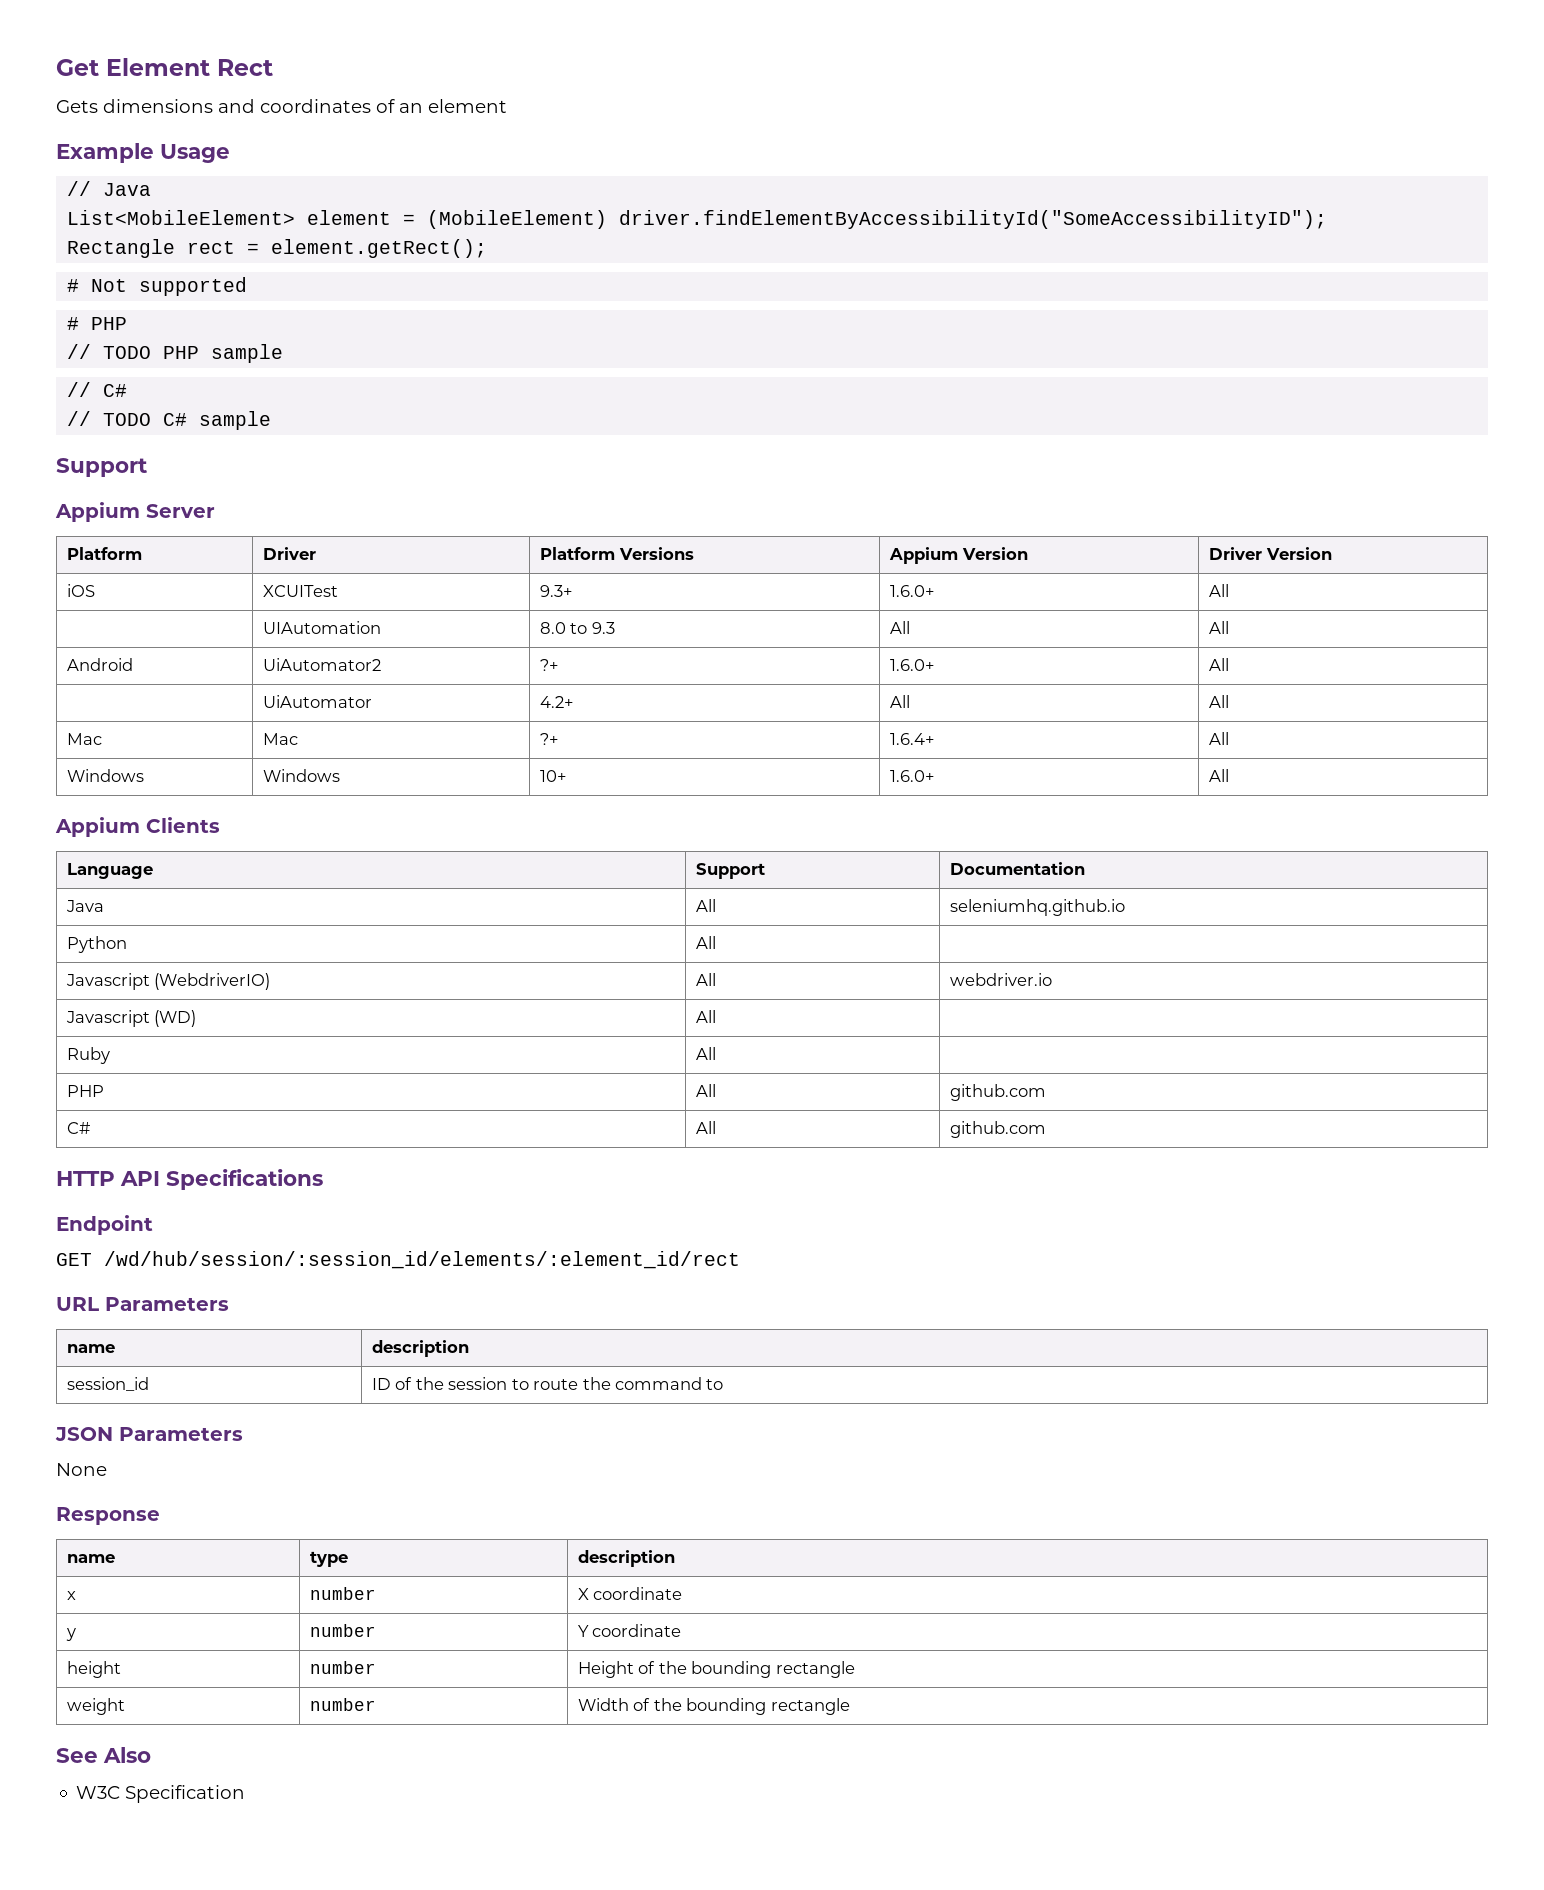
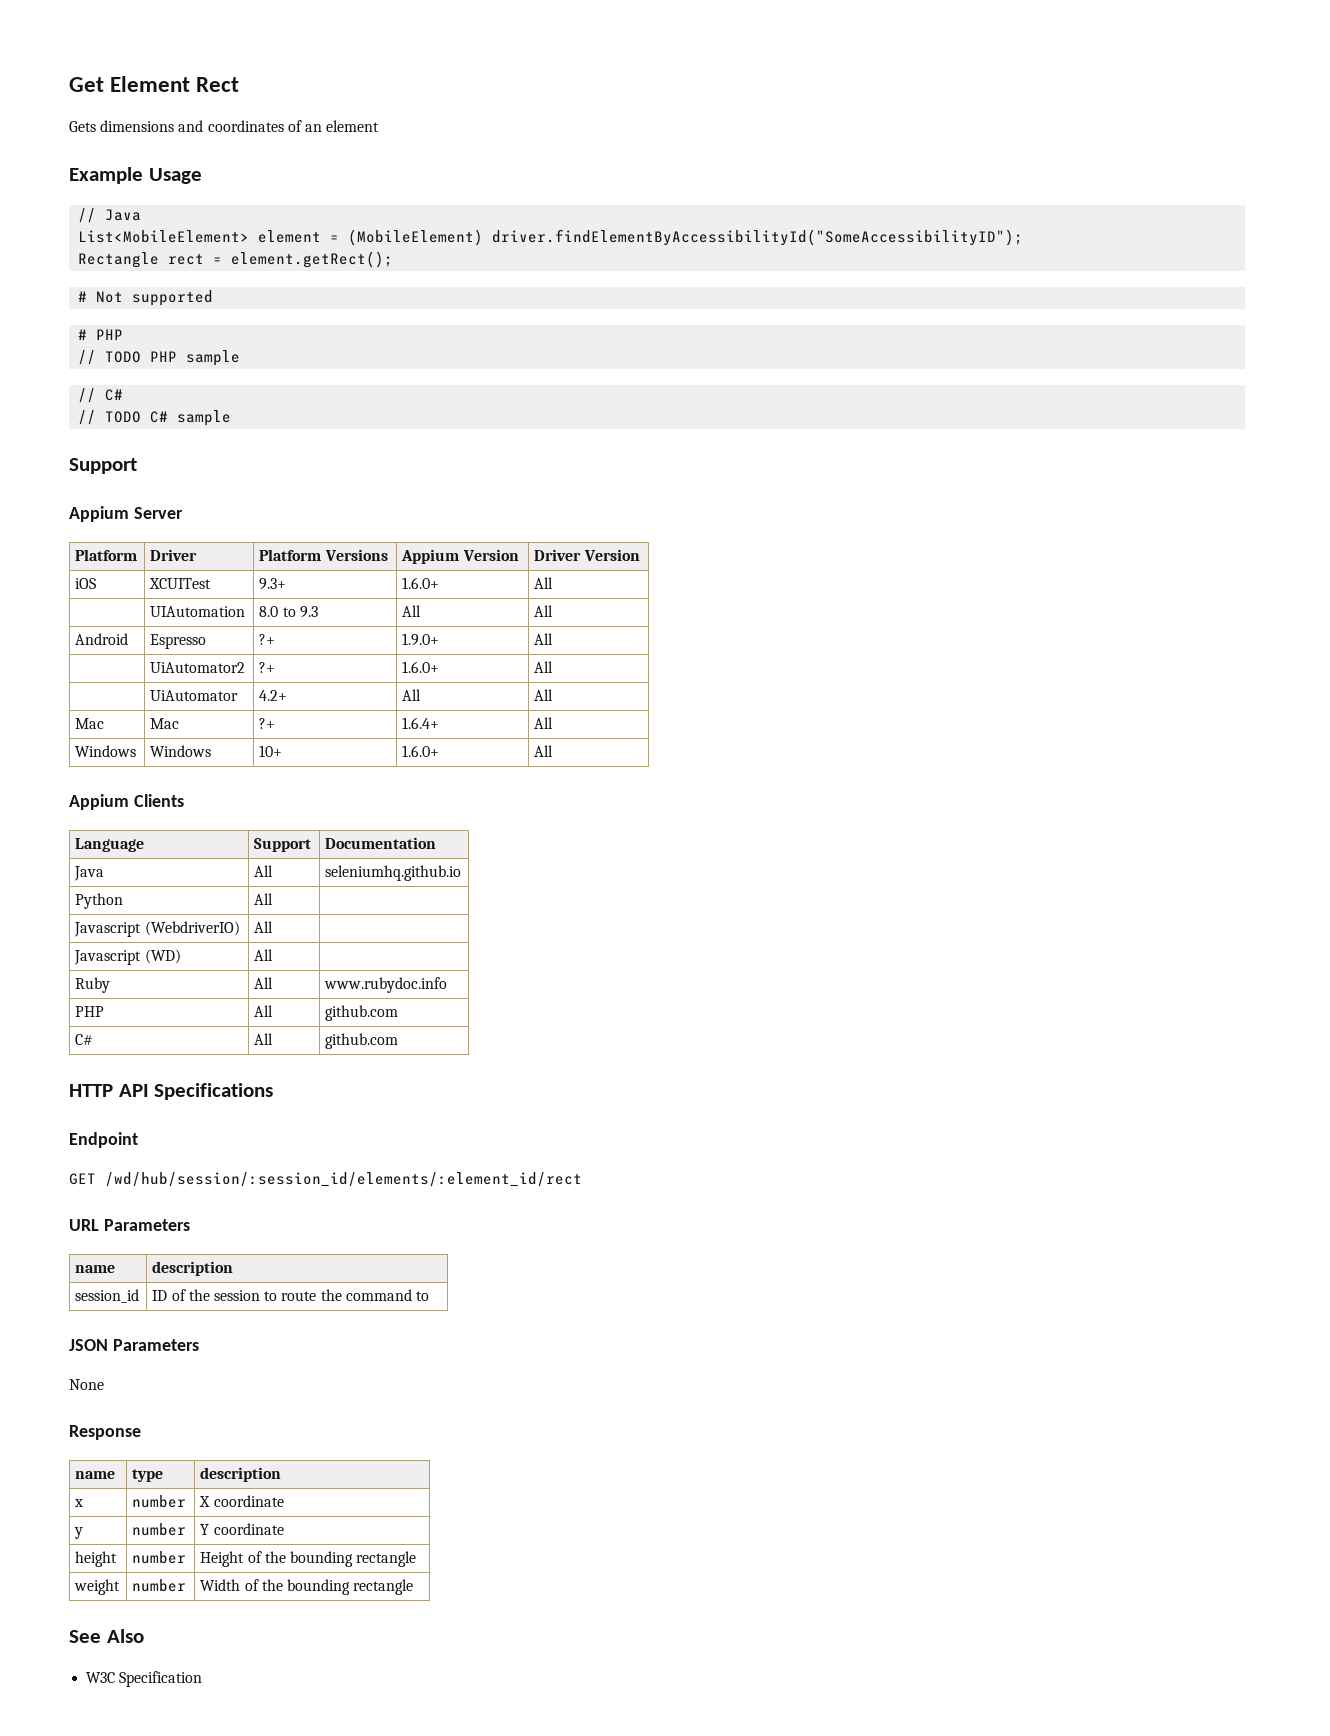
(133, 664) none -> [150,634,207,649] [259,634,276,645] [402,633,440,646] [534,633,554,645] | Espresso | ?+ | 1.9.0+ | All //
[949,973,1052,986] webdriver.io -> (274, 927) none
(716, 1053) none -> [324,977,448,993] www.rubydoc.info

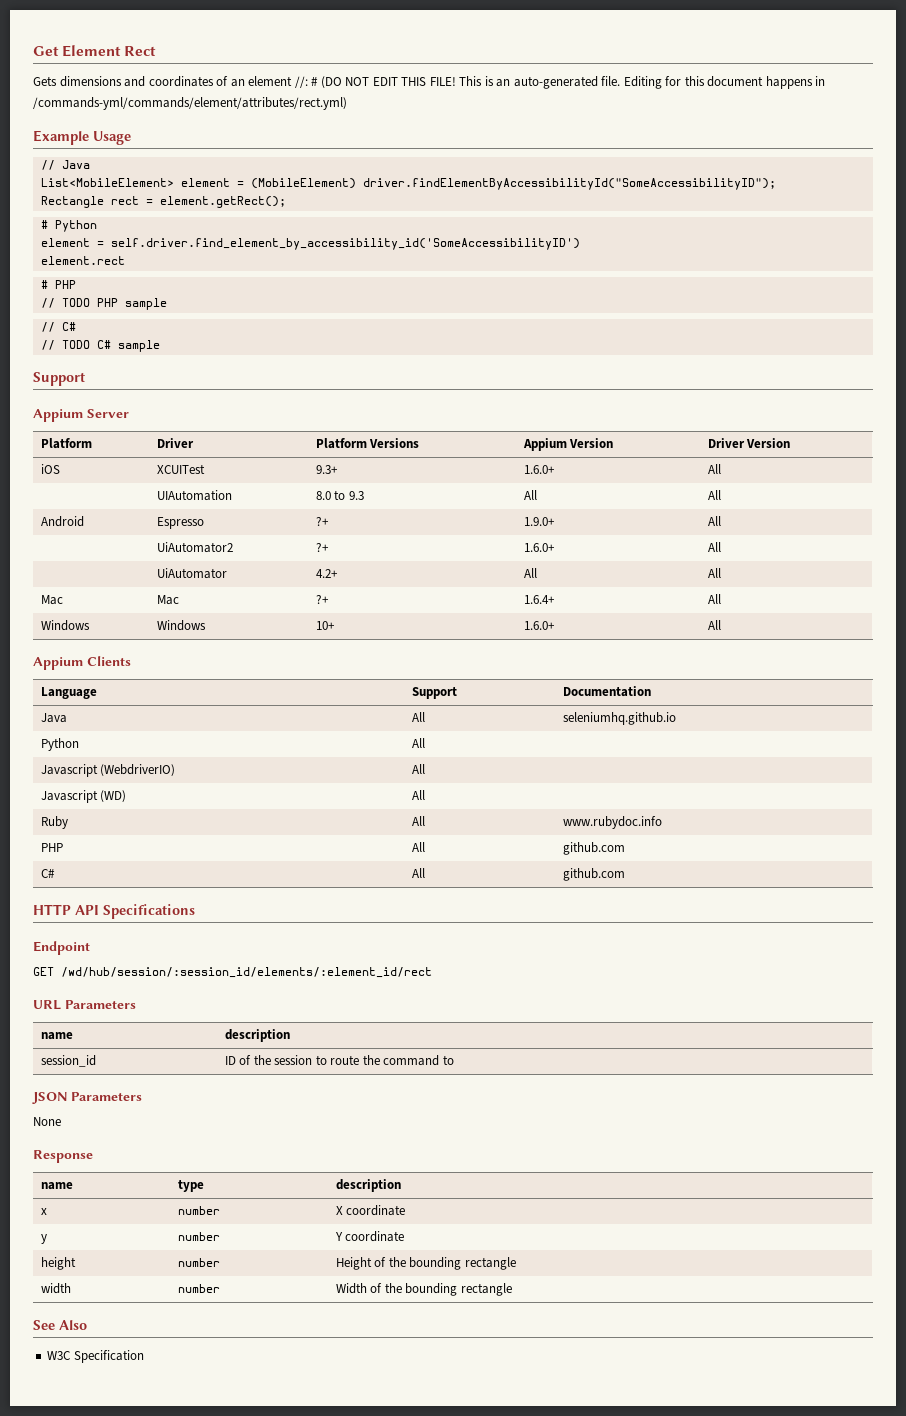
(380, 126) none -> [294,76,826,89] [33,97,347,110] //: # (DO NOT EDIT THIS FILE! This is an auto-generated file. Editing for this document happens in /commands-yml/commands/element/attributes/rect.yml)
[96,290,214,306] Not supported -> [54,220,97,232] [40,238,580,250] [40,256,125,265] Python // element = self.driver.find_element_by_accessibility_id('SomeAccessibilityID') // element.rect
[74,1579,121,1595] weight -> [40,1283,71,1294] width

